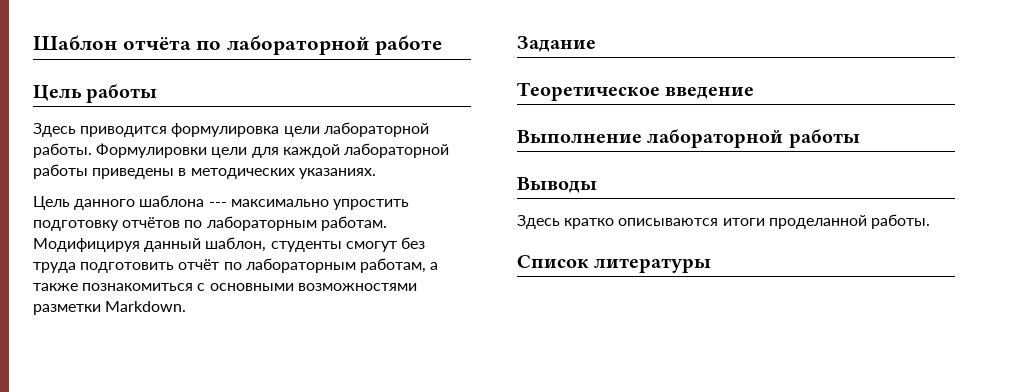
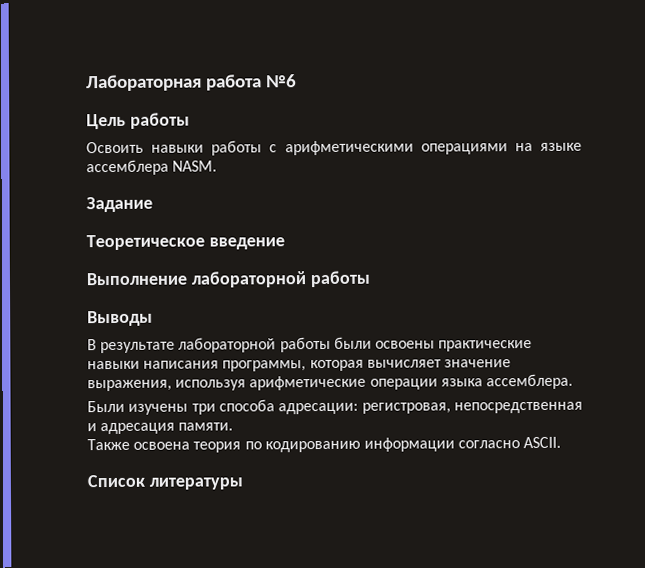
[33,35,442,55] [33,84,158,103] [33,122,429,137] [33,143,449,158] [33,164,376,179] [33,195,409,210] [33,216,387,231] [33,237,425,252] [33,258,439,273] [33,283,417,291] [33,301,187,315] Шаблон отчёта по лабораторной работе // Цель работы // Здесь приводится формулировка цели лабораторной работы. Формулировки цели для каждой лабораторной работы приведены в методических указаниях. // Цель данного шаблона --- максимально упростить подготовку отчётов по лабораторным работам. Модифицируя данный шаблон, студенты смогут без труда подготовить отчёт по лабораторным работам, а также познакомиться с основными возможностями разметки Markdown. -> [86,74,298,92] [86,112,190,130] [86,140,582,156] [86,159,218,176] Лабораторная работа №6 // Цель работы // Освоить навыки работы с арифметическими операциями на языке ассемблера NASM.
[517,214,930,229] Здесь кратко описываются итоги проделанной работы. -> [87,336,533,354] [87,359,511,372] [87,373,573,392] [87,399,583,415] [87,422,234,435] [87,436,562,453] В результате лабораторной работы были освоены практические навыки написания программы, которая вычисляет значение выражения, используя арифметические операции языка ассемблера. // Были изучены три способа адресации: регистровая, непосредственная и адресация памяти. // Также освоена теория по кодированию информации согласно ASCII.

